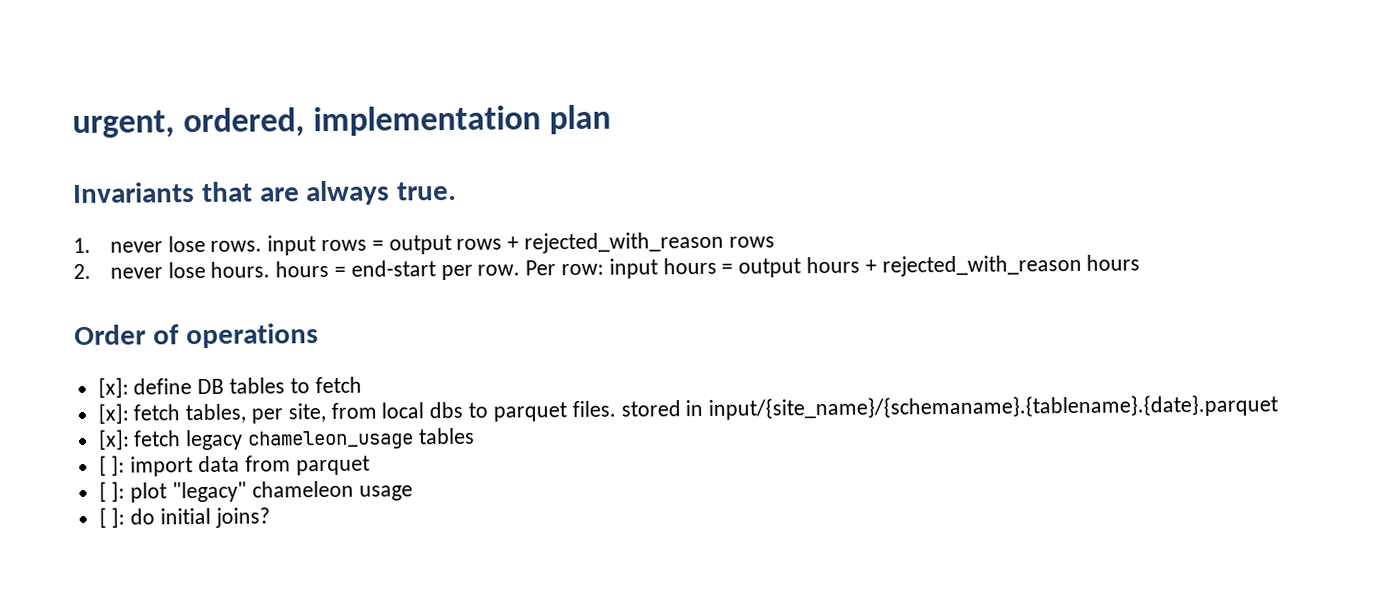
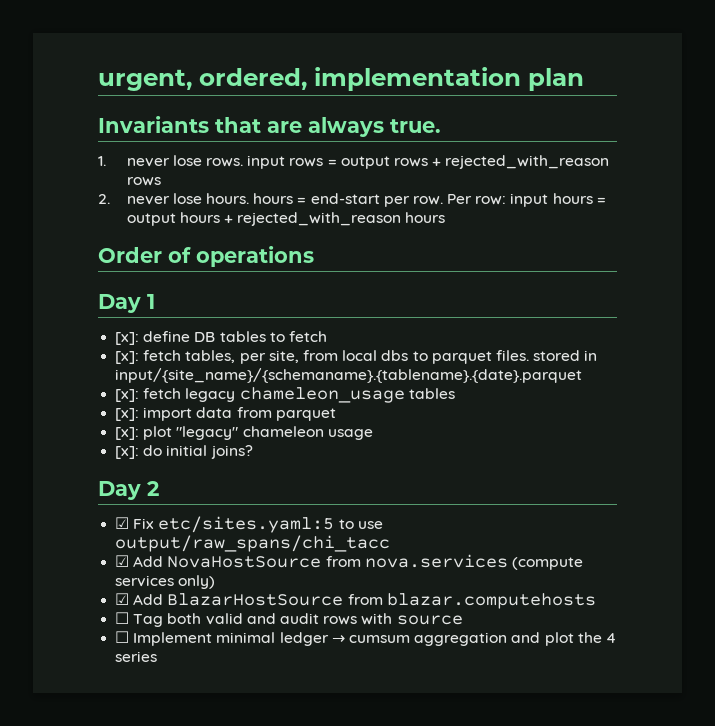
(319, 336) none -> [98,294,155,313] // Day 1
[98,455,126,476] [ ]: -> [115,408,140,421] [x]:
[98,481,126,502] [ ]: -> [115,427,140,440] [x]:
[98,507,126,528] [ ]: -> [115,446,140,459] [x]:
(270, 517) none -> [98,481,159,500] [115,516,383,533] [115,535,391,552] [115,554,583,570] [115,575,216,589] [115,593,596,609] [115,612,463,627] [115,631,616,646] [115,651,158,662] // Day 2 // ☑ Fix etc/sites.yaml:5 to use output/raw_spans/chi_tacc // ☑ Add NovaHostSource from nova.services (compute services only) // ☑ Add BlazarHostSource from blazar.computehosts // ☐ Tag both valid and audit rows with source // ☐ Implement minimal ledger → cumsum aggregation and plot the 4 series

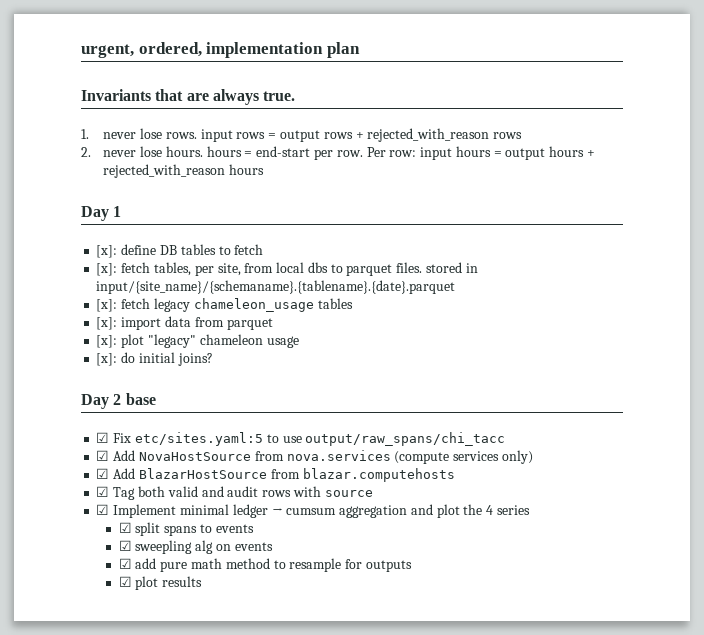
[98,246,314,267] // Order of operations -> (265, 169) none
(159, 488) none -> [125,393,156,405] base
[115,612,130,624] ☐ -> [96,486,110,497] ☑
[115,631,130,643] ☐ -> [96,504,110,515] ☑
(158, 656) none -> [118,522,254,536] [118,540,273,554] [118,558,412,572] [118,576,203,590] // ☑ split spans to events // ☑ sweepling alg on events // ☑ add pure math method to resample for outputs // ☑ plot results

